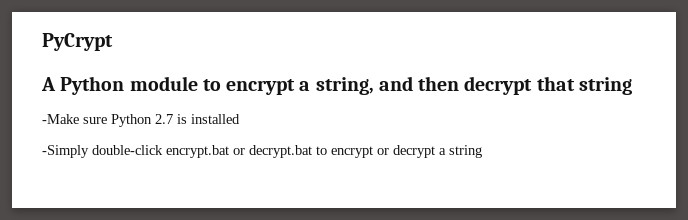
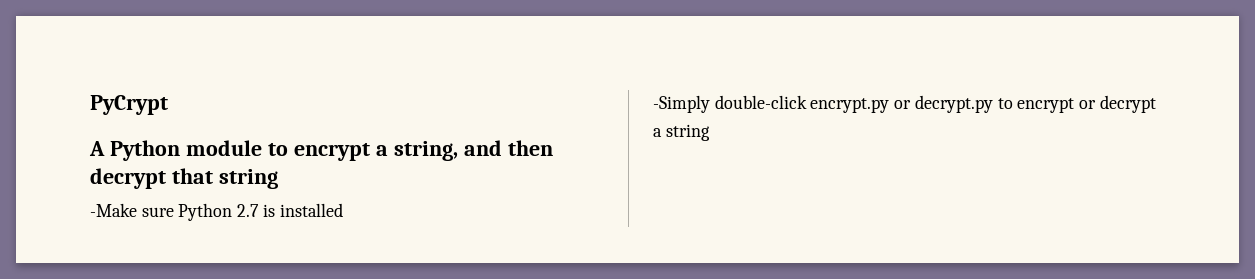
[166,145,312,158] encrypt.bat or decrypt.bat -> [810,95,993,113] encrypt.py or decrypt.py

